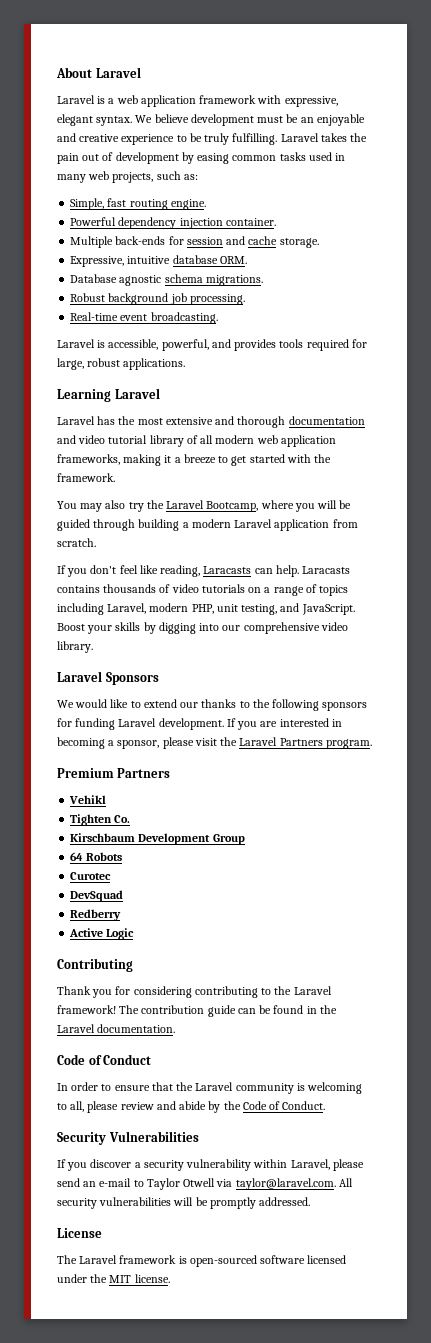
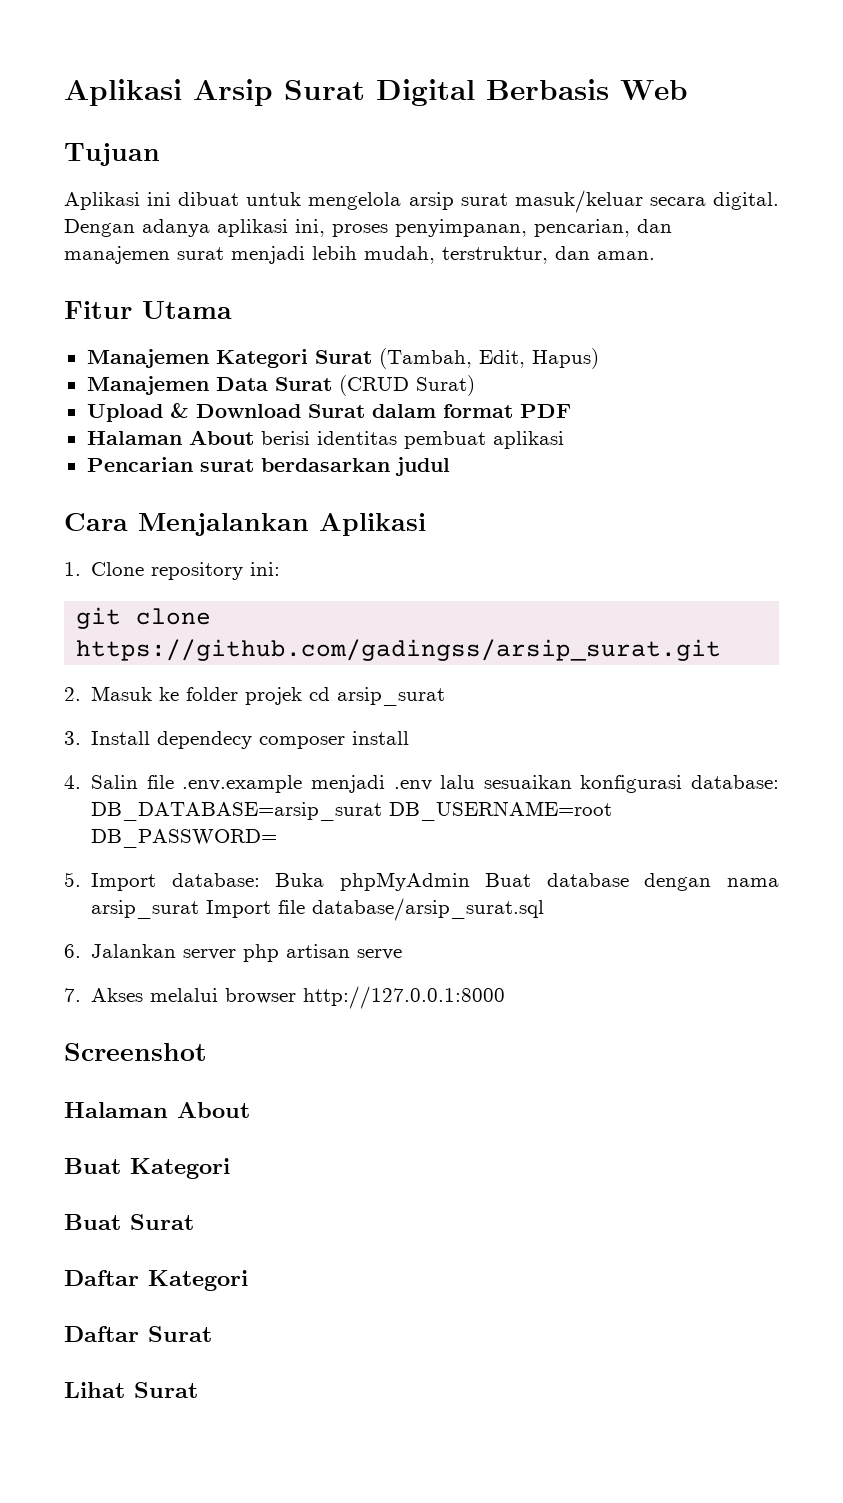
[56,67,141,78] [57,95,338,107] [57,114,365,126] [57,133,368,145] [57,152,346,164] [57,171,198,183] [70,198,206,210] [70,217,276,229] [70,236,319,248] [70,255,247,267] [70,274,263,286] [70,293,245,305] [70,312,218,324] [57,339,367,351] [57,358,186,370] [57,388,160,402] [57,416,365,428] [57,435,336,447] [57,454,332,466] [57,473,115,482] [57,500,352,512] [57,519,358,531] [57,538,96,547] [57,565,351,577] [57,584,349,596] [57,603,355,615] [57,622,348,634] [57,641,93,653] [57,671,159,685] [57,699,368,711] [57,718,342,730] [57,737,372,749] [57,768,171,778] [69,795,107,804] [70,814,131,826] [70,833,245,845] [70,852,123,861] [70,872,112,880] [70,890,124,902] [70,909,122,921] [69,928,135,940] [57,958,133,972] [57,986,332,998] [57,1005,337,1017] [57,1024,176,1033] [57,1054,152,1065] [57,1082,363,1094] [57,1101,326,1113] [57,1131,199,1145] [57,1159,364,1171] [57,1178,353,1190] [57,1197,311,1209] [57,1228,102,1238] [57,1255,347,1267] [57,1274,170,1283] About Laravel // Laravel is a web application framework with expressive, elegant syntax. We believe development must be an enjoyable and creative experience to be truly fulfilling. Laravel takes the pain out of development by easing common tasks used in many web projects, such as: // Simple, fast routing engine. // Powerful dependency injection container. // Multiple back-ends for session and cache storage. // Expressive, intuitive database ORM. // Database agnostic schema migrations. // Robust background job processing. // Real-time event broadcasting. // Laravel is accessible, powerful, and provides tools required for large, robust applications. // Learning Laravel // Laravel has the most extensive and thorough documentation and video tutorial library of all modern web application frameworks, making it a breeze to get started with the framework. // You may also try the Laravel Bootcamp, where you will be guided through building a modern Laravel application from scratch. // If you don't feel like reading, Laracasts can help. Laracasts contains thousands of video tutorials on a range of topics including Laravel, modern PHP, unit testing, and JavaScript. Boost your skills by digging into our comprehensive video library. // Laravel Sponsors // We would like to extend our thanks to the following sponsors for funding Laravel development. If you are interested in becoming a sponsor, please visit the Laravel Partners program. // Premium Partners // Vehikl // Tighten Co. // Kirschbaum Development Group // 64 Robots // Curotec // DevSquad // Redberry // Active Logic // Contributing // Thank you for considering contributing to the Laravel framework! The contribution guide can be found in the Laravel documentation. // Code of Conduct // In order to ensure that the Laravel community is welcoming to all, please review and abide by the Code of Conduct. // Security Vulnerabilities // If you discover a security vulnerability within Laravel, please send an e-mail to Taylor Otwell via taylor@laravel.com. All security vulnerabilities will be promptly addressed. // License // The Laravel framework is open-sourced software licensed under the MIT license. -> [64,79,688,106] [64,143,160,166] [64,190,779,213] [64,219,672,237] [64,246,655,264] [64,301,232,319] [86,348,599,369] [86,375,475,396] [86,403,571,422] [86,430,564,449] [86,457,450,476] [64,513,426,536] [64,562,281,580] [76,607,212,629] [76,639,722,661] [64,686,446,706] [64,731,410,749] [64,775,779,793] [91,801,613,821] [91,829,278,848] [64,872,779,891] [91,898,545,921] [64,944,403,962] [64,986,506,1009] [64,1043,207,1061] [64,1102,250,1118] [64,1158,230,1179] [64,1214,194,1230] [64,1270,248,1291] [64,1326,212,1342] [64,1382,198,1398] Aplikasi Arsip Surat Digital Berbasis Web // Tujuan // Aplikasi ini dibuat untuk mengelola arsip surat masuk/keluar secara digital. Dengan adanya aplikasi ini, proses penyimpanan, pencarian, dan manajemen surat menjadi lebih mudah, terstruktur, dan aman. // Fitur Utama // Manajemen Kategori Surat (Tambah, Edit, Hapus) // Manajemen Data Surat (CRUD Surat) // Upload & Download Surat dalam format PDF // Halaman About berisi identitas pembuat aplikasi // Pencarian surat berdasarkan judul // Cara Menjalankan Aplikasi // 1. Clone repository ini: // git clone https://github.com/gadingss/arsip_surat.git // 2. Masuk ke folder projek cd arsip_surat // 3. Install dependecy composer install // 4. Salin file .env.example menjadi .env lalu sesuaikan konfigurasi database: DB_DATABASE=arsip_surat DB_USERNAME=root DB_PASSWORD= // 5. Import database: Buka phpMyAdmin Buat database dengan nama arsip_surat Import file database/arsip_surat.sql // 6. Jalankan server php artisan serve // 7. Akses melalui browser http://127.0.0.1:8000 // Screenshot // Halaman About // Buat Kategori // Buat Surat // Daftar Kategori // Daftar Surat // Lihat Surat

